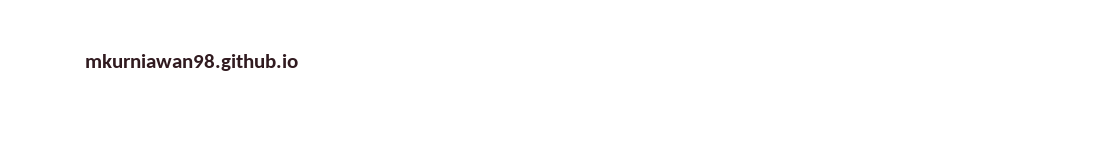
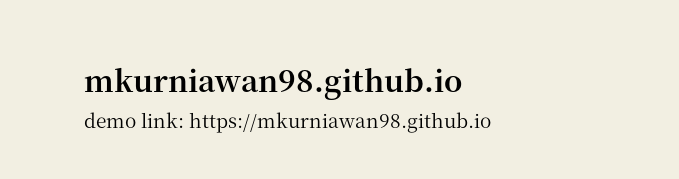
(298, 62) none -> [84,112,492,133] // demo link: https://mkurniawan98.github.io

